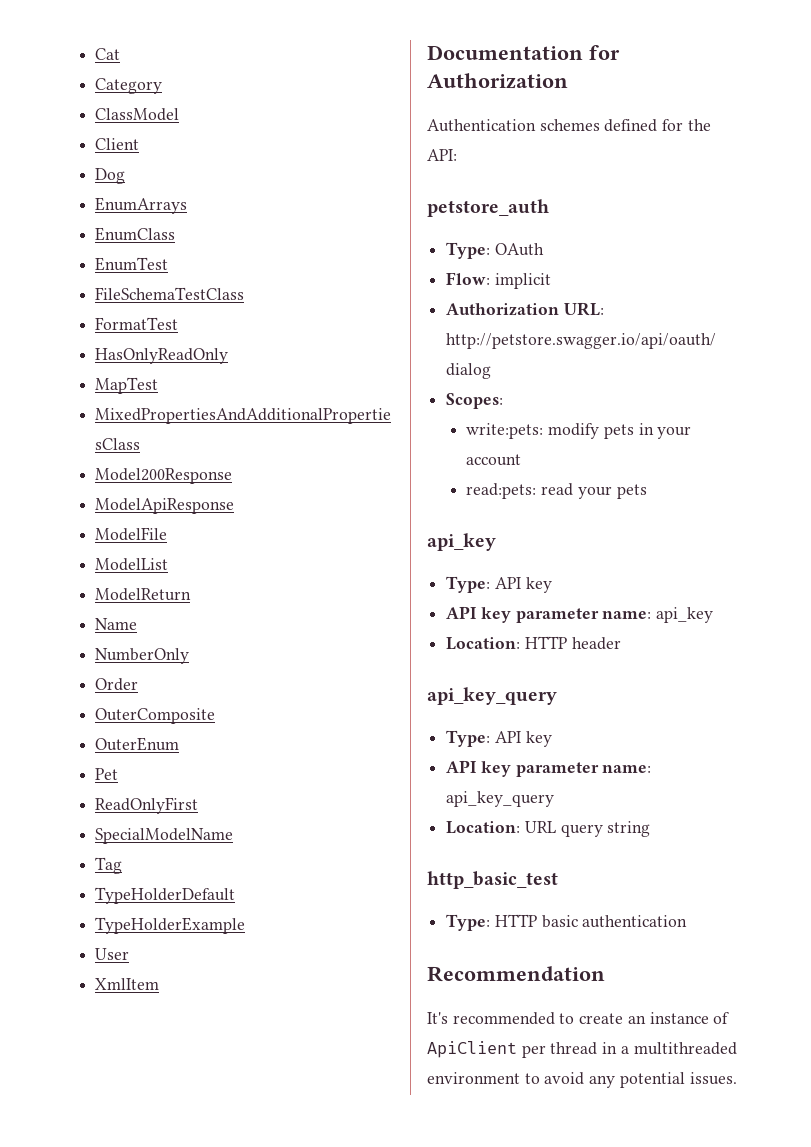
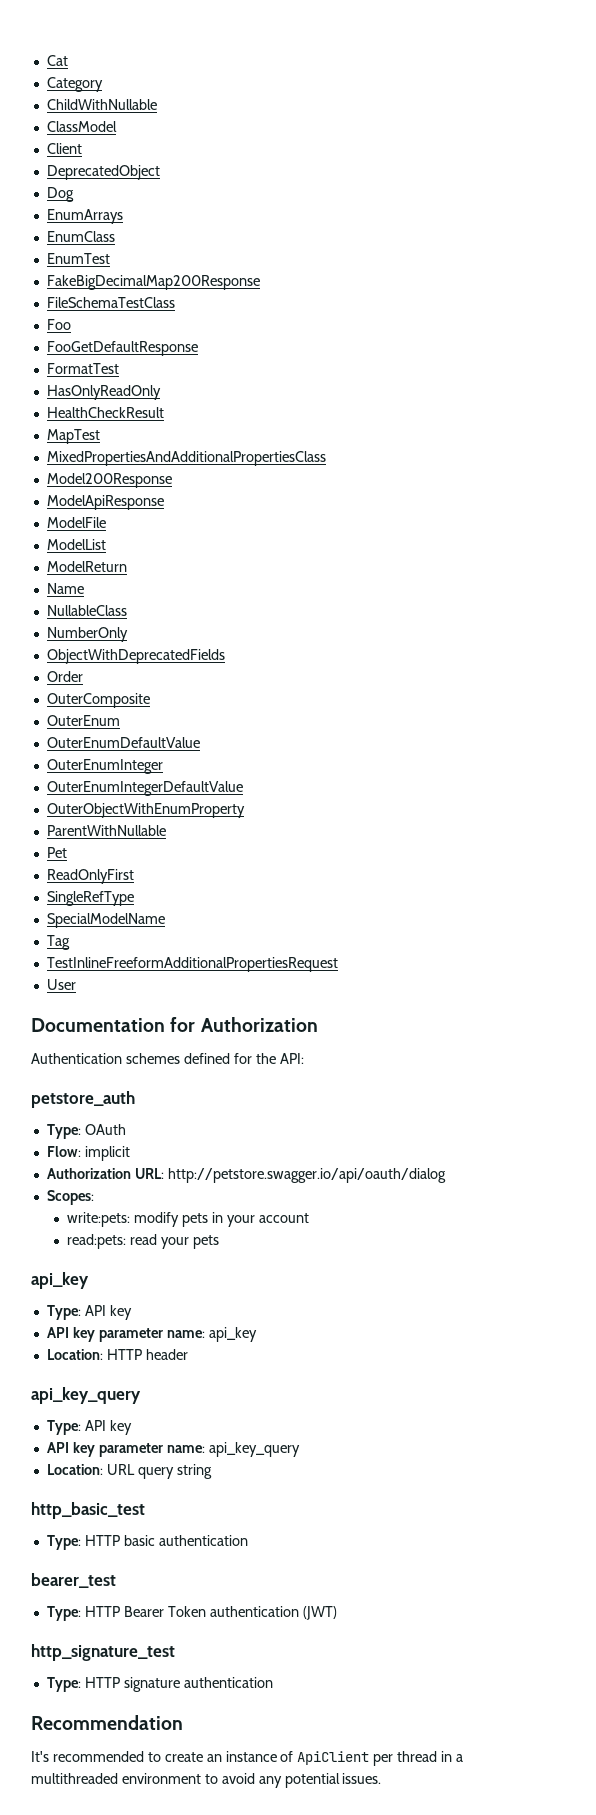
(163, 86) none -> [46,99,157,110] // ChildWithNullable
(140, 144) none -> [46,165,160,180] // DeprecatedObject
(169, 264) none -> [46,275,260,290] // FakeBigDecimalMap200Response
(245, 293) none -> [46,319,71,330] [46,341,198,356] // Foo // FooGetDefaultResponse
(229, 356) none -> [46,407,164,418] // HealthCheckResult
(138, 624) none -> [46,605,127,616] // NullableClass
(190, 656) none -> [46,649,225,664] // ObjectWithDeprecatedFields
(180, 744) none -> [46,737,200,748] [46,759,163,774] [46,781,243,796] [46,803,245,818] [46,825,166,836] // OuterEnumDefaultValue // OuterEnumInteger // OuterEnumIntegerDefaultValue // OuterObjectWithEnumProperty // ParentWithNullable
(199, 805) none -> [46,891,134,906] // SingleRefType
[95,887,236,904] [95,917,246,934] TypeHolderDefault // TypeHolderExample -> [46,957,338,972] TestInlineFreeformAdditionalPropertiesRequest
[95,978,160,990] // XmlItem -> (76, 984) none
(688, 921) none -> [31,1573,116,1588] [46,1606,337,1621] [31,1644,175,1661] [46,1677,273,1692] // bearer_test // Type: HTTP Bearer Token authentication (JWT) // http_signature_test // Type: HTTP signature authentication

